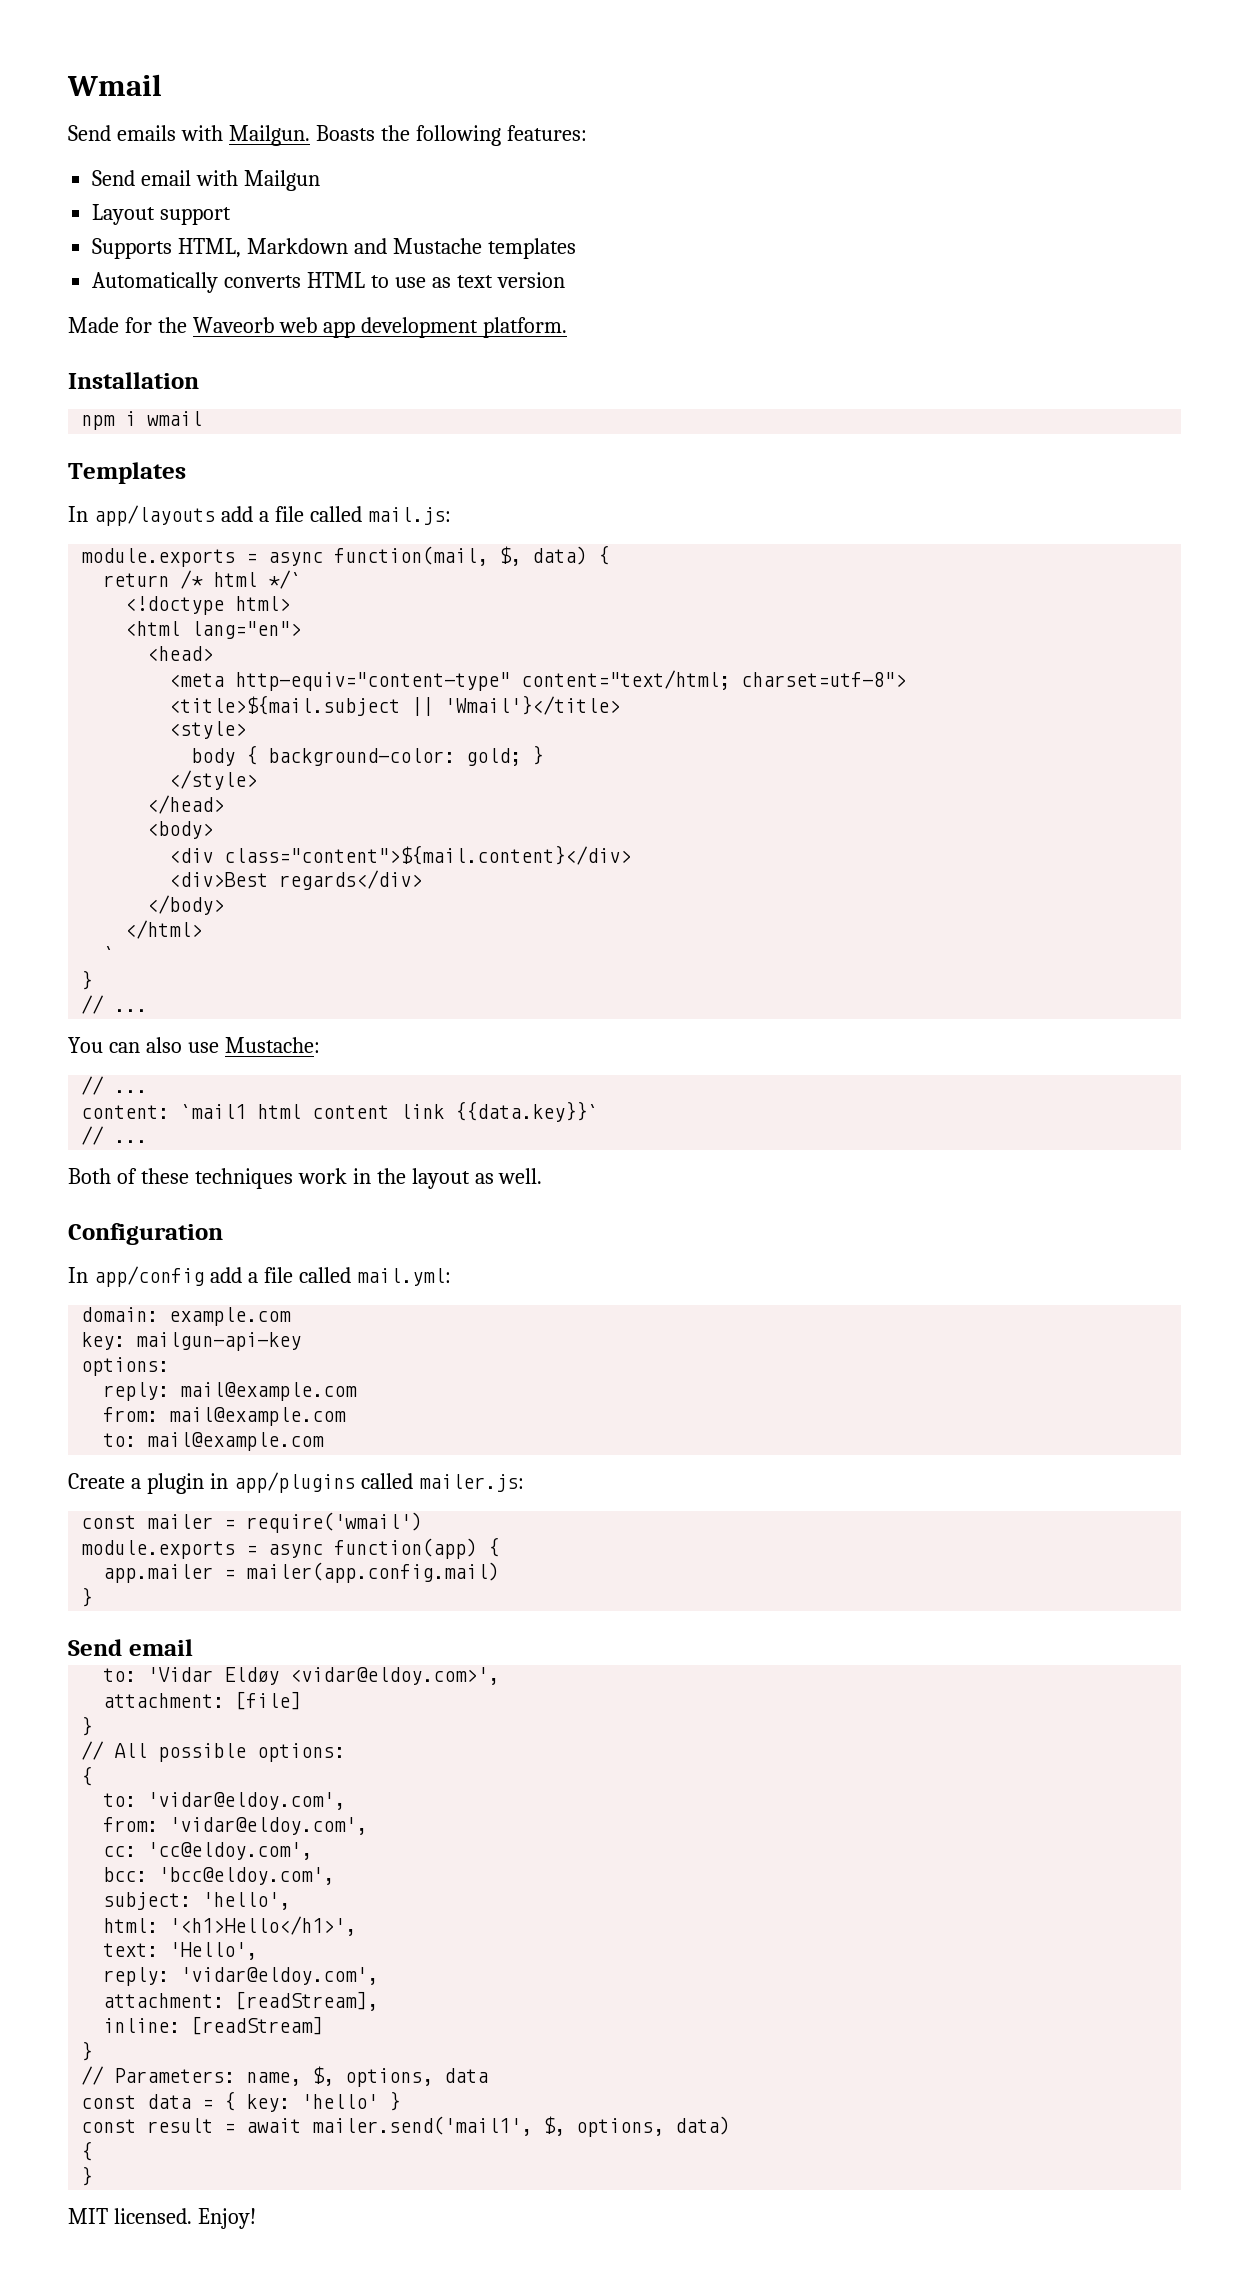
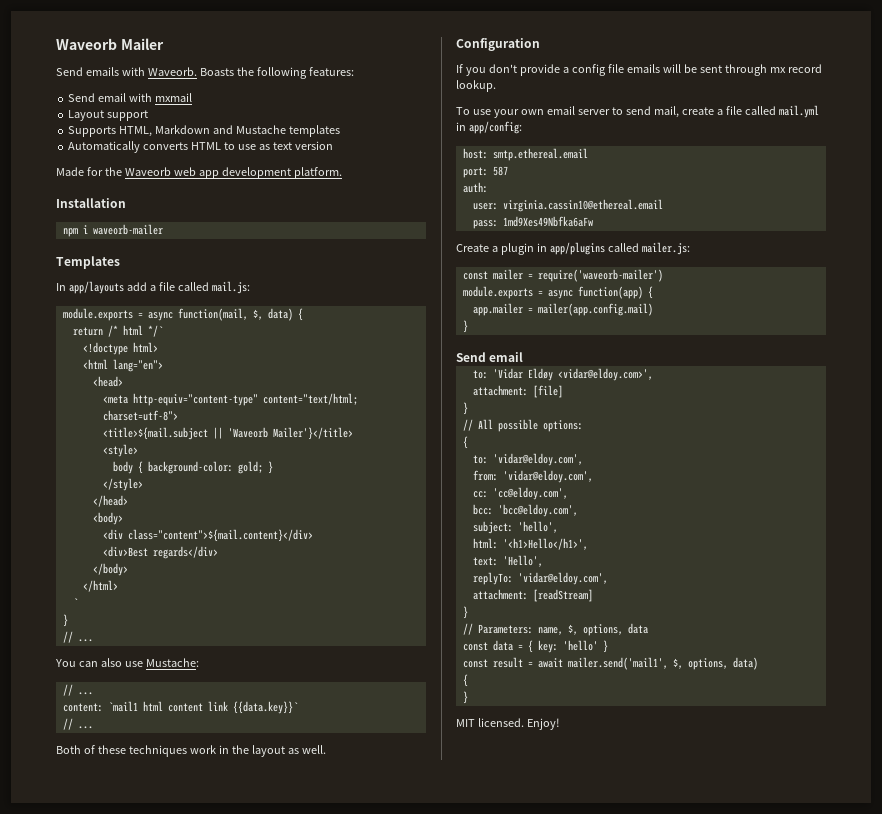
[67,74,162,96] Wmail -> [56,38,164,50] Waveorb Mailer
[228,125,310,146] Mailgun. -> [147,67,197,76] Waveorb.
[244,170,321,191] Mailgun -> [155,93,193,102] mxmail
[147,411,203,426] wmail -> [92,224,163,235] waveorb-mailer
[444,695,621,715] 'Wmail'}</title> -> [227,427,353,440] 'Waveorb Mailer'}</title>
[68,1266,451,1287] [81,1307,292,1326] [81,1332,302,1351] [81,1357,170,1376] [103,1382,358,1401] [103,1407,347,1426] [103,1432,325,1451] In app/config add a file called mail.yml: // domain: example.com // key: mailgun-api-key // options: // reply: mail@example.com // from: mail@example.com // to: mail@example.com -> [456,64,822,76] [456,80,496,92] [456,105,819,118] [456,121,522,134] [462,148,588,161] [462,166,508,178] [462,182,488,193] [472,199,663,212] [472,216,593,229] If you don't provide a config file emails will be sent through mx record lookup. // To use your own email server to send mail, create a file called mail.yml in app/config: // host: smtp.ethereal.email // port: 587 // auth: // user: virginia.cassin10@ethereal.email // pass: 1md9Xes49Nbfka6aFw
[246,1512,423,1533] require('wmail') -> [537,269,663,282] require('waveorb-mailer')
[103,1967,170,1986] reply: -> [472,572,513,585] replyTo:
[235,1991,379,2011] [103,2018,181,2033] [readStream], // inline: -> (528, 594) none

